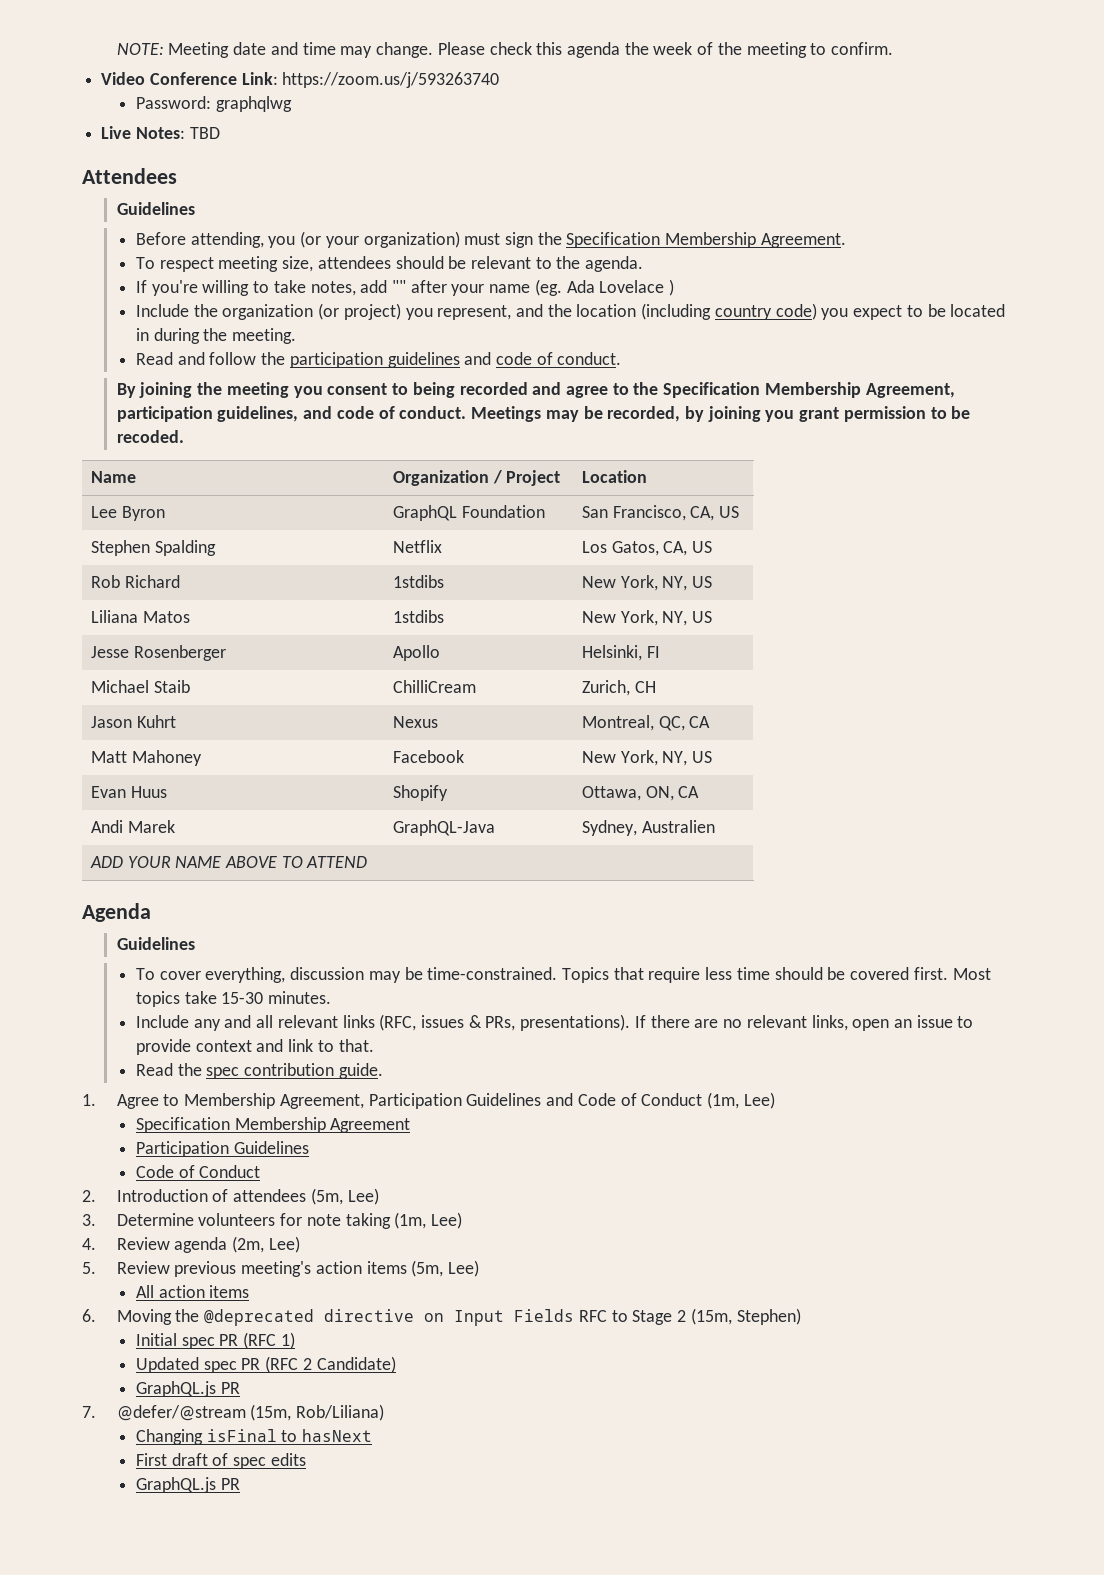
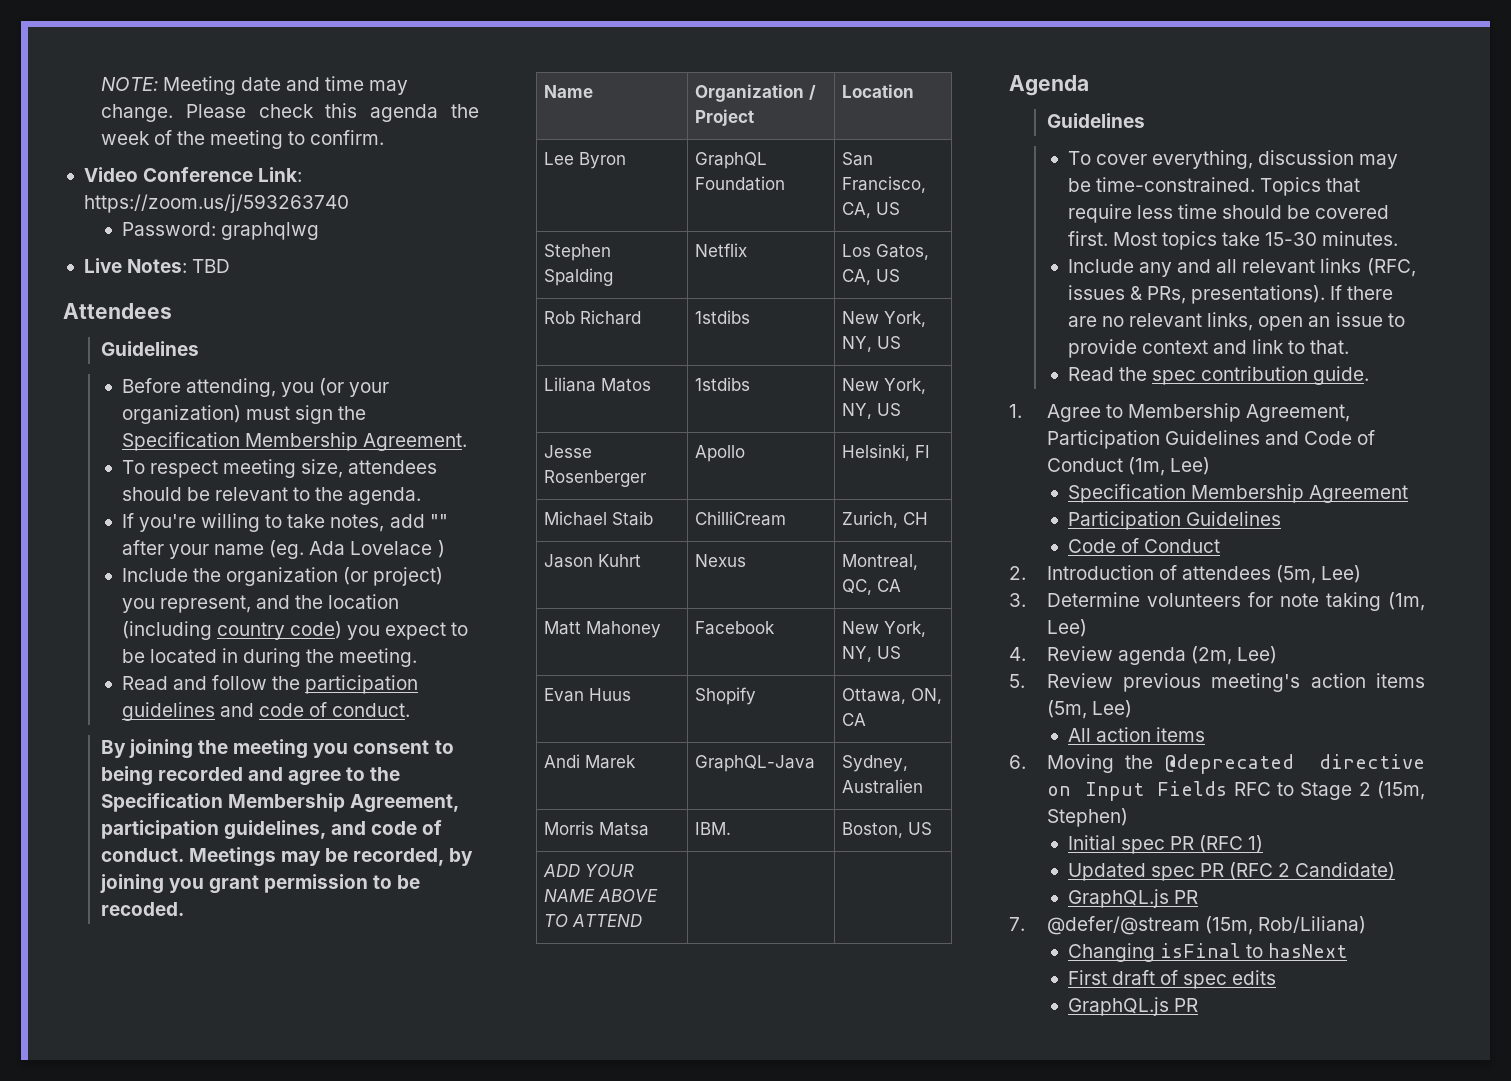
(715, 826) none -> [543,821,649,836] [694,822,731,835] [841,822,932,838] // Morris Matsa | IBM. | Boston, US

